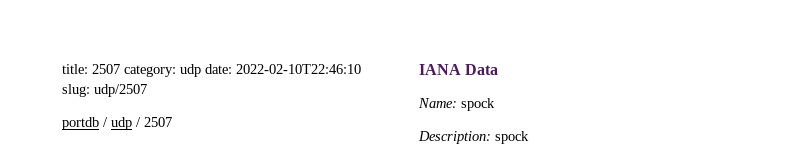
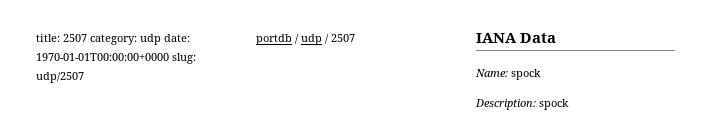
[236,64,361,74] 2022-02-10T22:46:10 -> [36,53,169,61] 1970-01-01T00:00:00+0000

